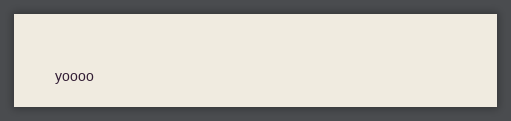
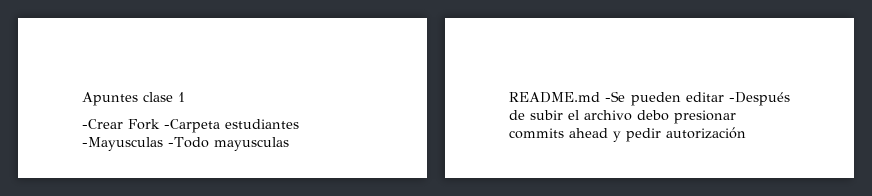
[55,73,94,84] yoooo -> [82,92,185,106] [82,119,299,133] [82,137,289,151] [509,91,790,106] [509,110,736,124] [509,127,746,142] Apuntes clase 1 // -Crear Fork -Carpeta estudiantes -Mayusculas -Todo mayusculas README.md -Se pueden editar -Después de subir el archivo debo presionar commits ahead y pedir autorización

